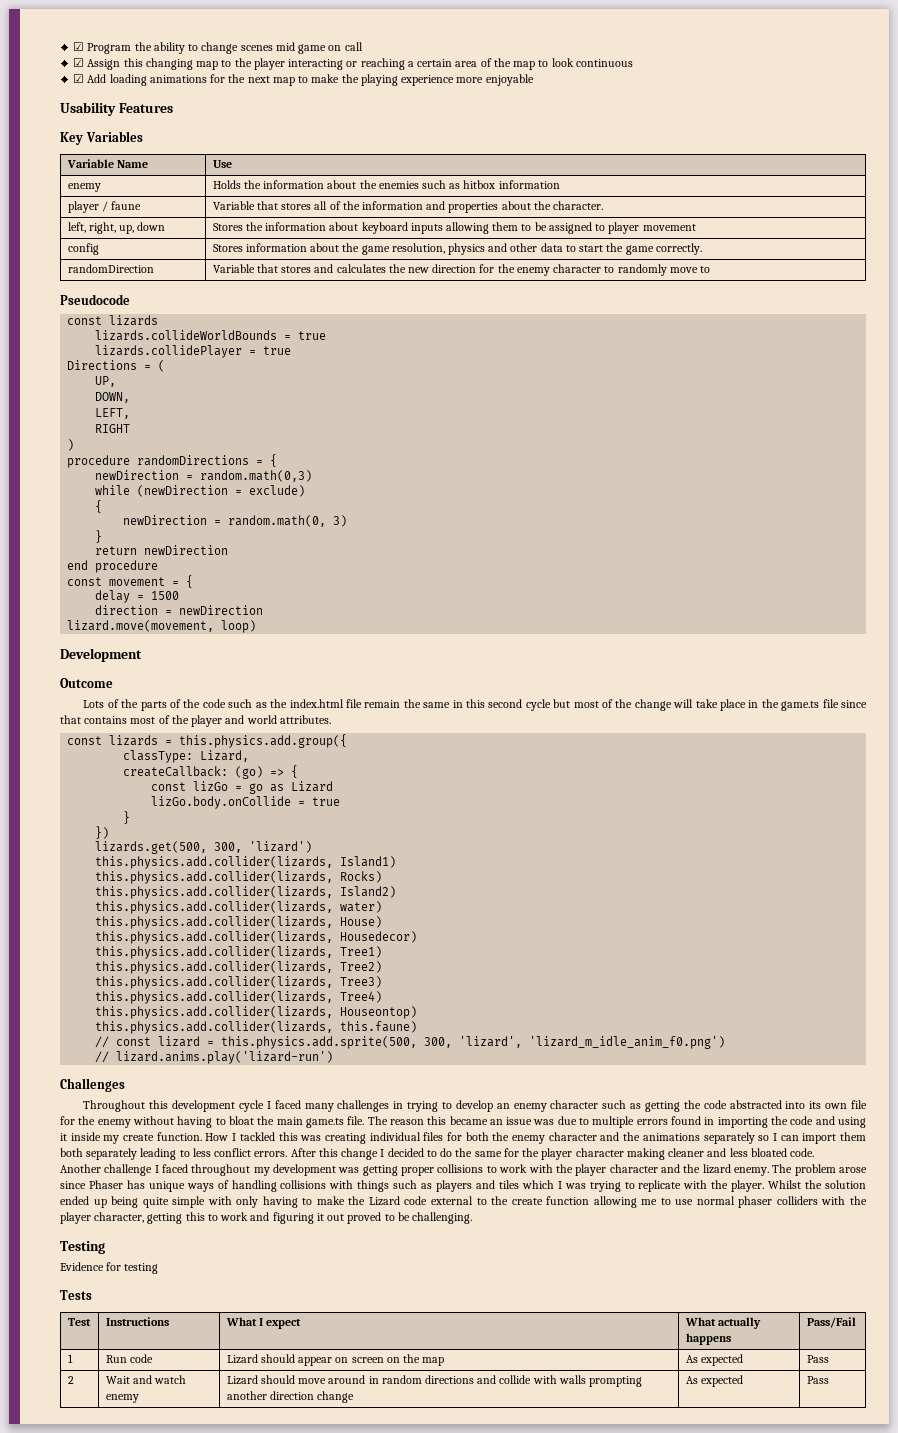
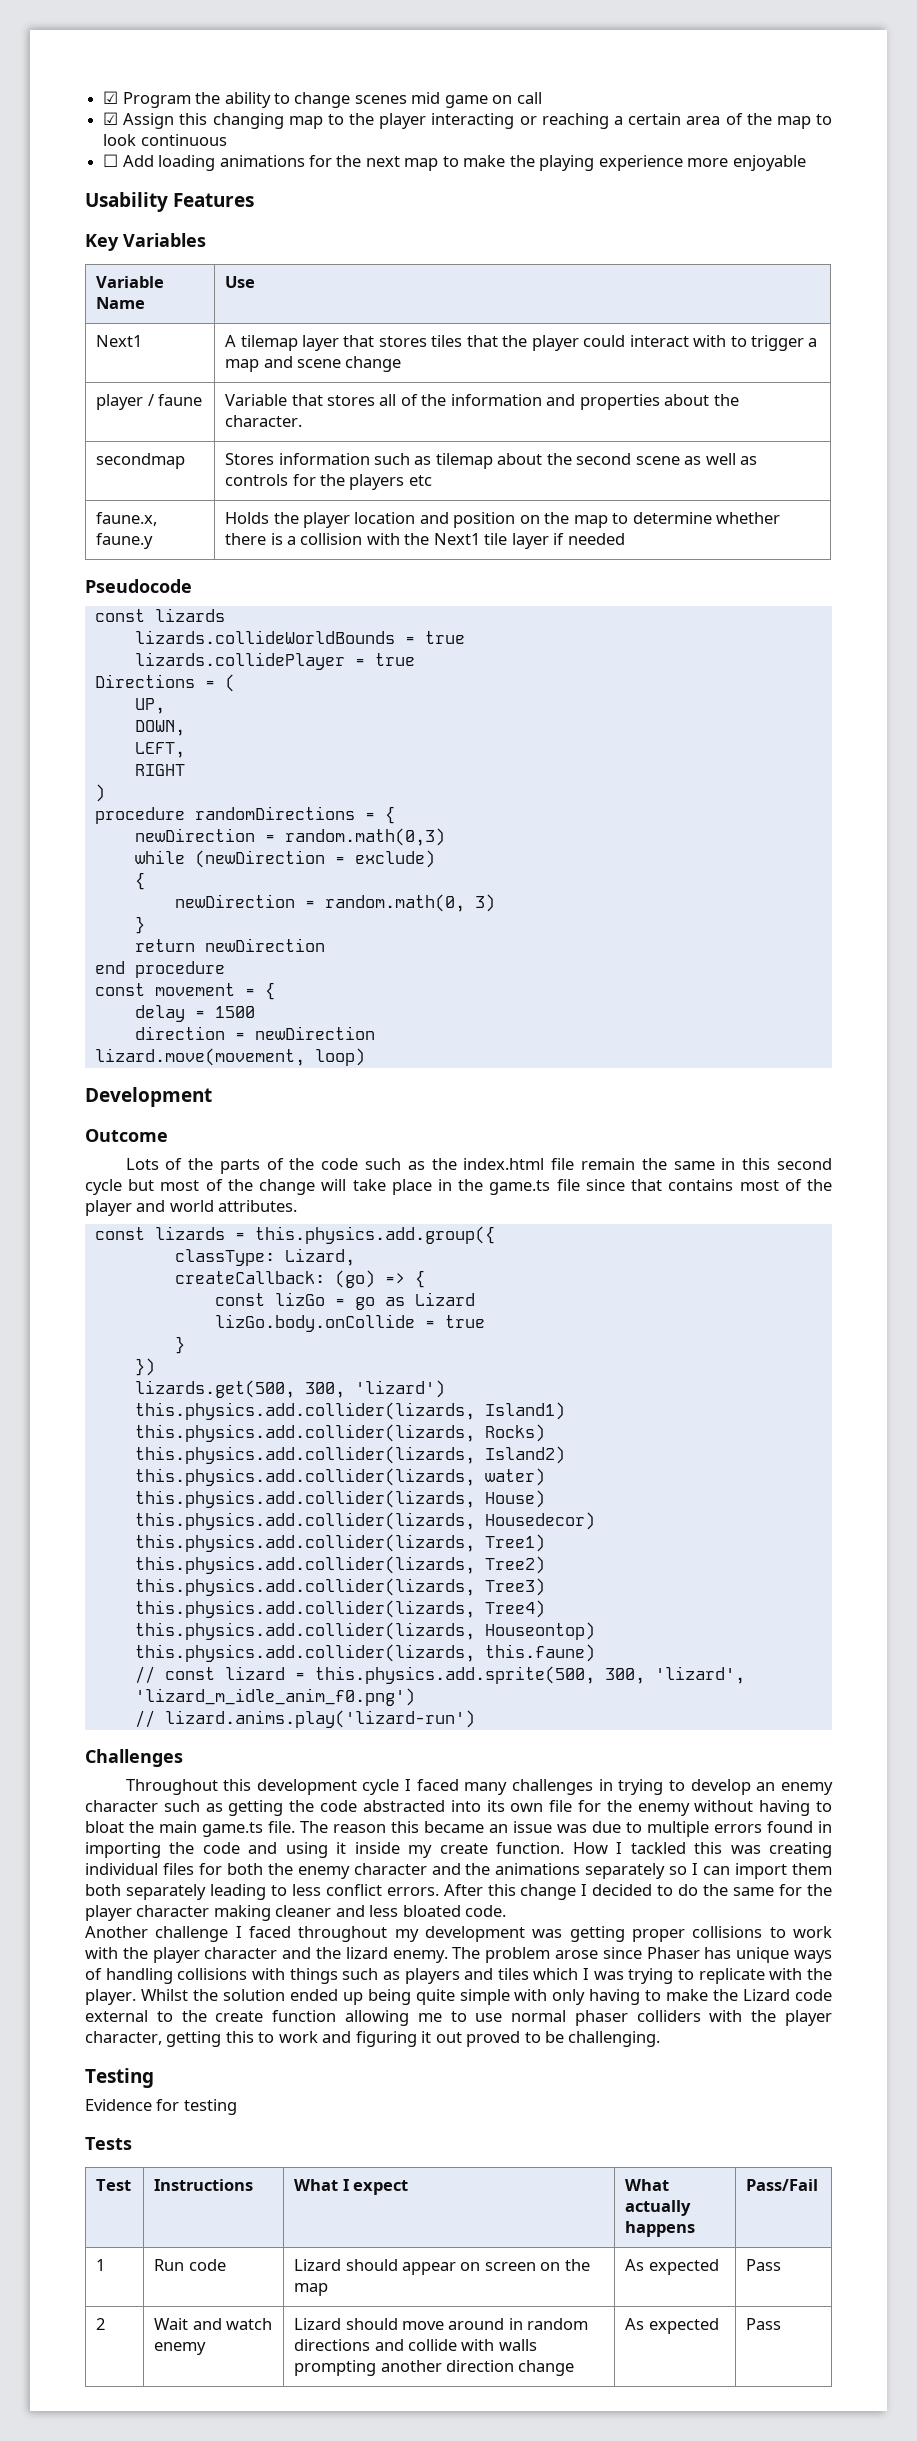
[73,74,85,83] ☑ -> [103,154,119,167] ☐
[67,183,101,192] [212,180,560,189] enemy | Holds the information about the enemies such as hitbox information -> [96,335,143,347] [225,335,818,351] [225,356,402,372] Next1 | A tilemap layer that stores tiles that the player could interact with to trigger a map and scene change
[67,222,166,234] [212,222,696,234] [67,243,99,255] [212,243,702,255] [67,264,154,273] [212,264,711,276] left, right, up, down | Stores the information about keyboard inputs allowing them to be assigned to player movement // config | Stores information about the game resolution, physics and other data to start the game correctly. // randomDirection | Variable that stores and calculates the new direction for the enemy character to randomly move to -> [96,453,186,469] [225,453,758,469] [225,474,432,490] [96,512,158,526] [96,533,154,549] [225,512,781,528] [225,533,625,549] secondmap | Stores information such as tilemap about the second scene as well as controls for the players etc // faune.x, faune.y | Holds the player location and position on the map to determine whether there is a collision with the Next1 tile layer if needed

